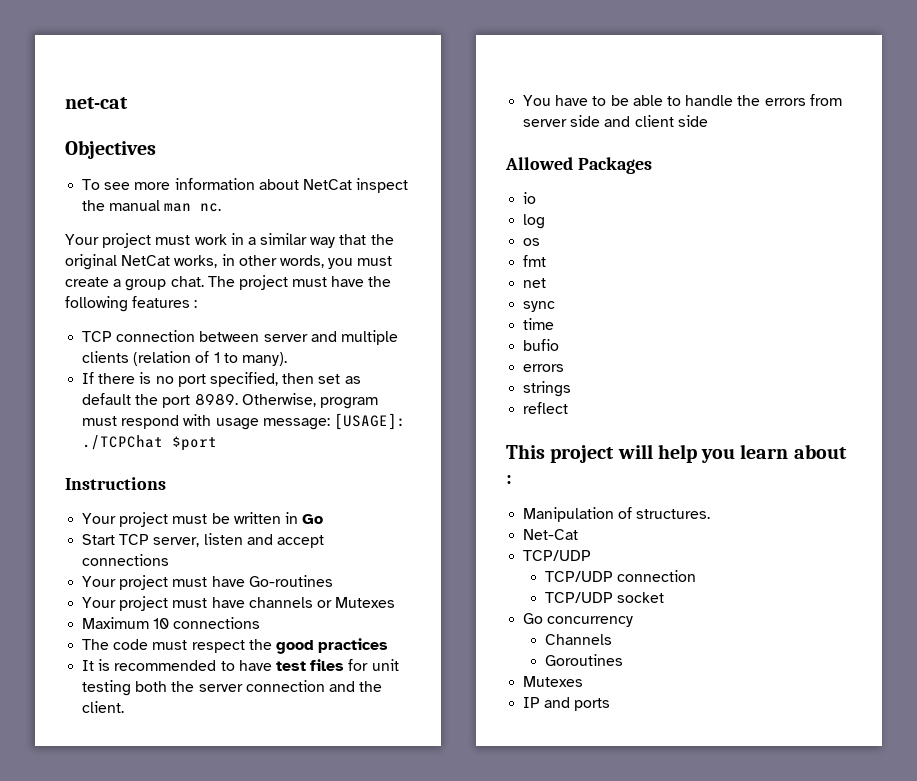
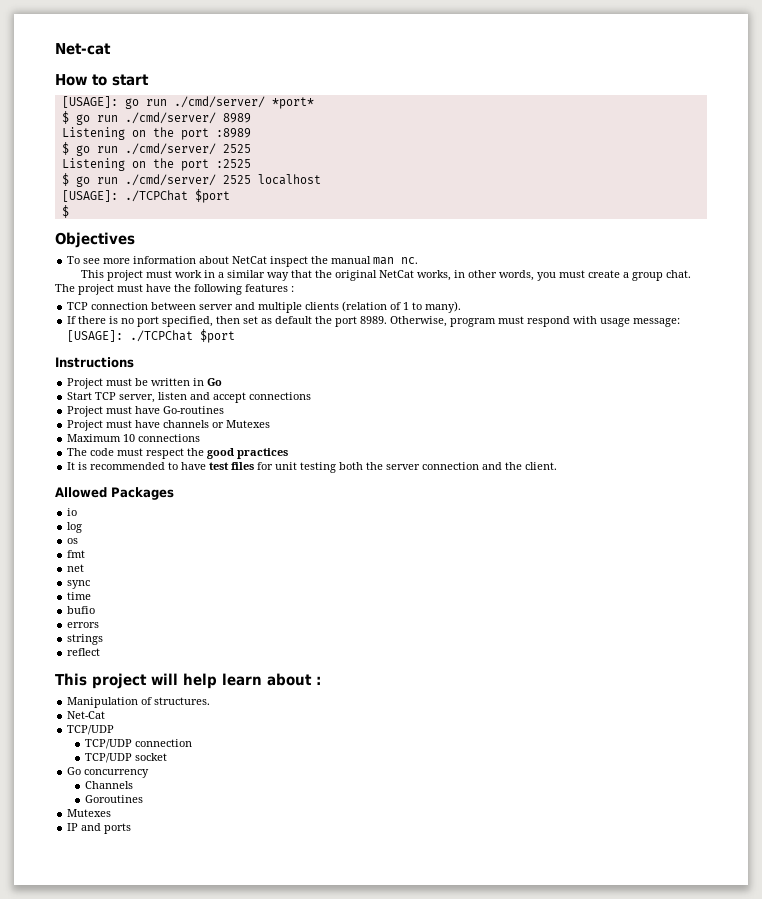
[65,97,128,109] net-cat -> [55,43,111,55] [55,74,149,86] [61,96,314,109] [61,111,251,125] [61,127,251,140] [61,142,251,156] [61,158,251,171] [61,173,321,187] [61,189,230,203] [61,205,69,218] Net-cat // How to start // [USAGE]: go run ./cmd/server/ *port* // $ go run ./cmd/server/ 8989 // Listening on the port :8989 // $ go run ./cmd/server/ 2525 // Listening on the port :2525 // $ go run ./cmd/server/ 2525 localhost // [USAGE]: ./TCPChat $port // $
[65,234,99,245] Your -> [81,270,105,278] This
[82,512,169,527] Your project -> [67,378,104,389] Project
[82,575,169,590] Your project -> [67,406,104,417] Project
[82,596,169,611] Your project -> [67,420,104,431] Project
[523,94,842,106] [523,115,708,127] // You have to be able to handle the errors from server side and client side -> (558, 466) none
[701,449,736,463] you -> (217, 681) none

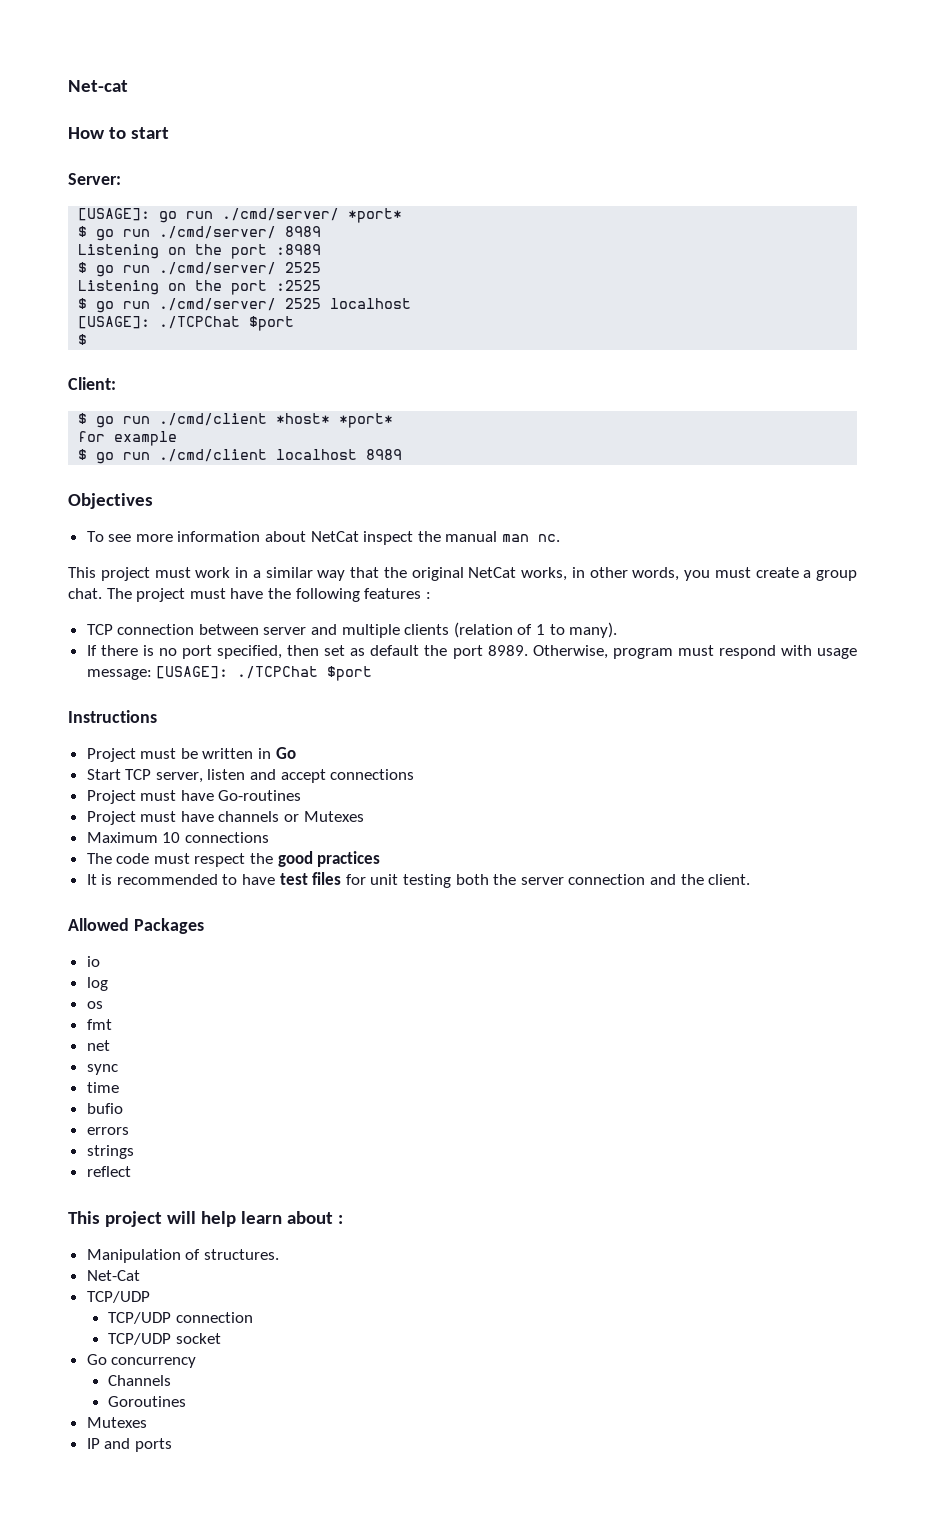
(149, 80) none -> [68,173,121,185] // Server:
(69, 211) none -> [68,377,116,390] [78,413,394,428] [78,431,178,446] [78,449,403,464] // Client: // $ go run ./cmd/client *host* *port* // for example // $ go run ./cmd/client localhost 8989

